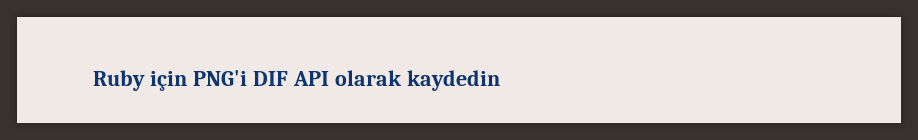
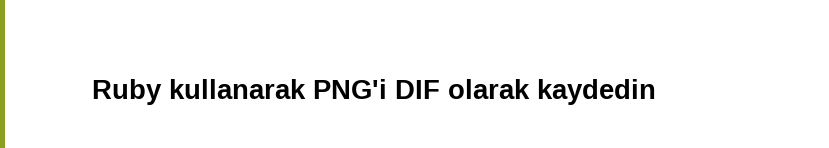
[149,71,187,91] için -> [169,79,306,99] kullanarak
[292,71,329,86] API -> (440, 89) none

